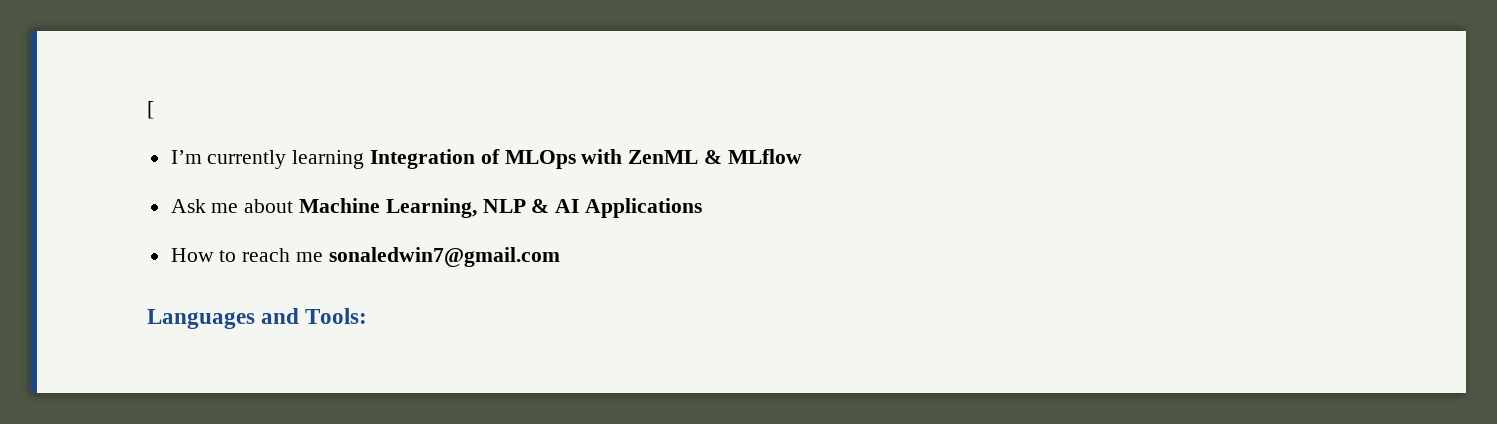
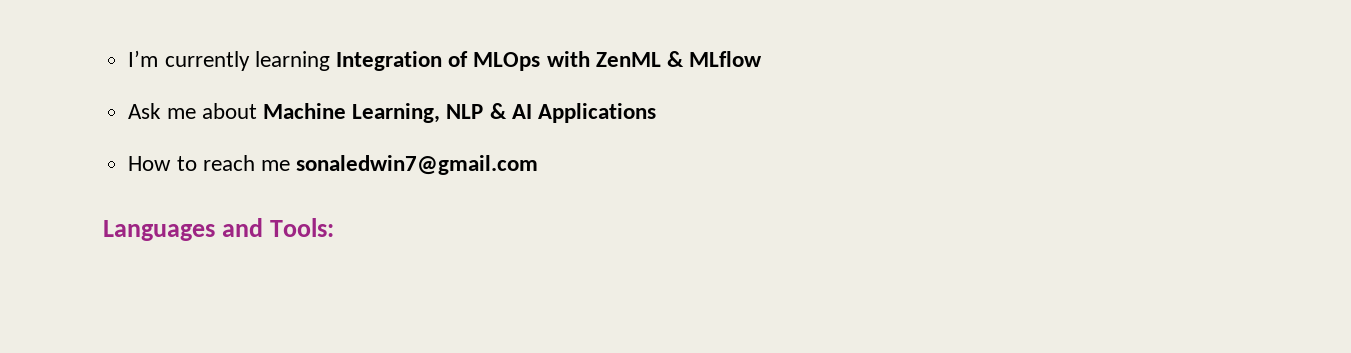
[147,101,154,119] [ // -> (128, 58) none

